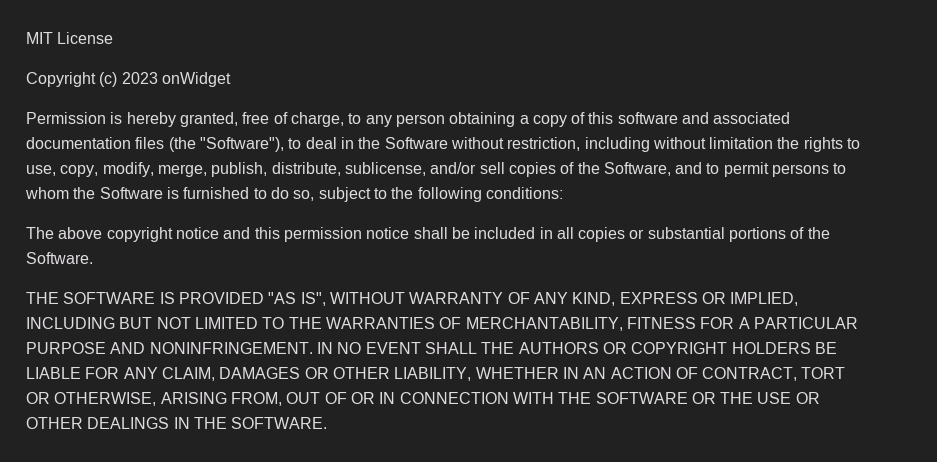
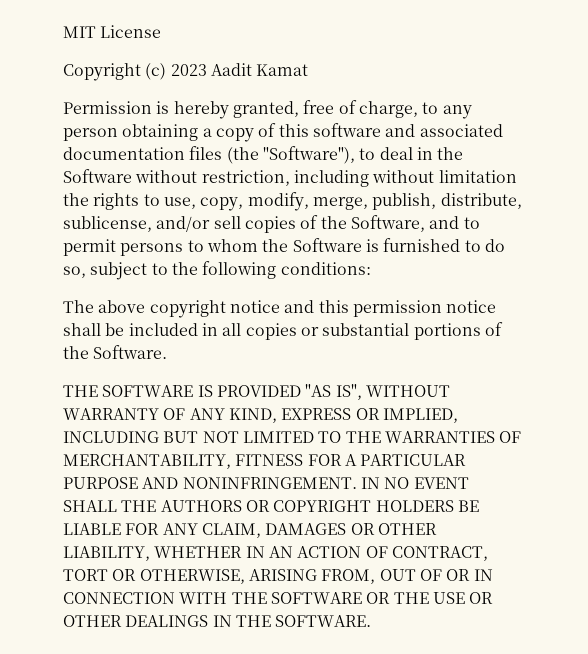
[161,72,231,87] onWidget -> [210,63,309,76] Aadit Kamat

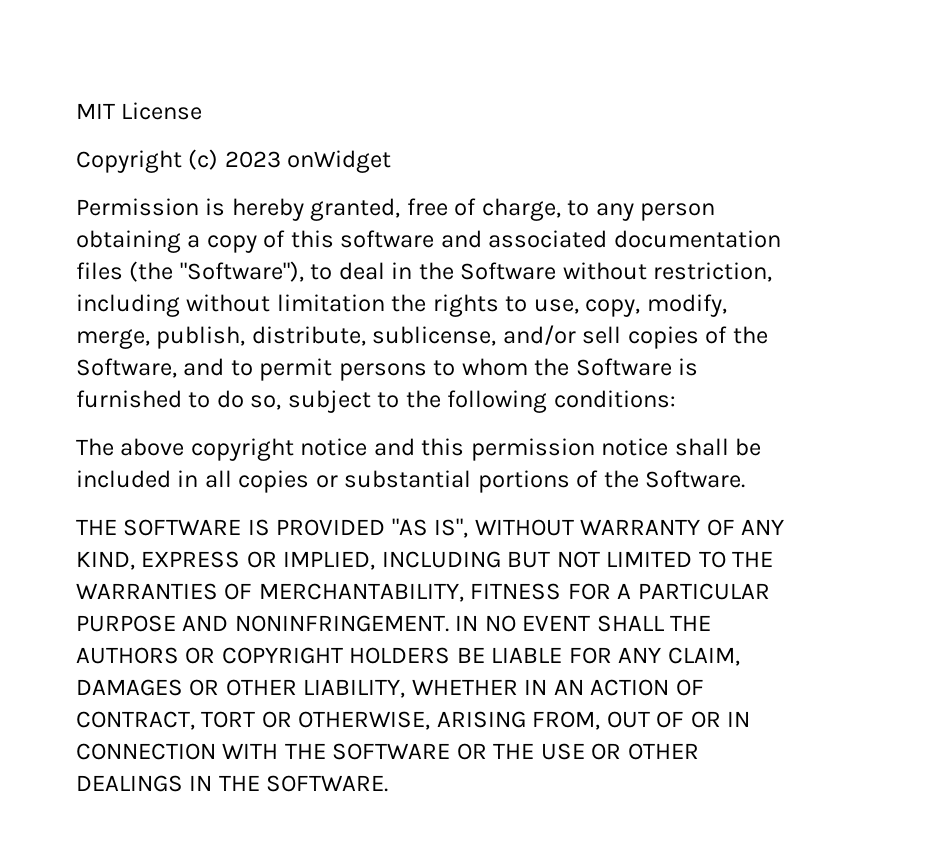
[210,63,309,76] Aadit Kamat -> [287,150,392,173] onWidget

